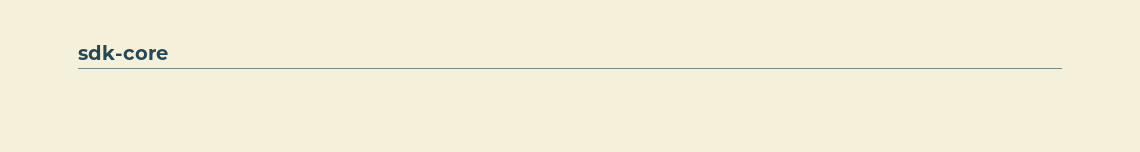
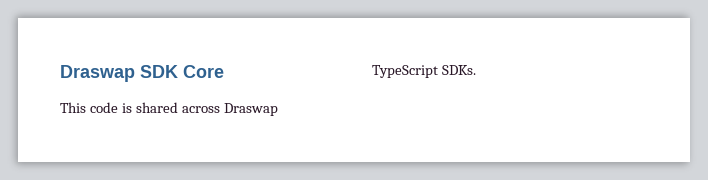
[78,45,168,60] sdk-core -> [60,65,224,82] [60,102,278,116] [372,65,476,78] Draswap SDK Core // This code is shared across Draswap TypeScript SDKs.

